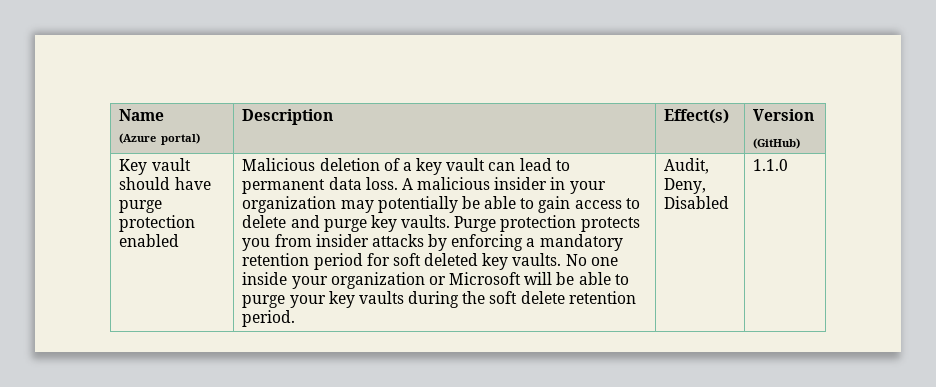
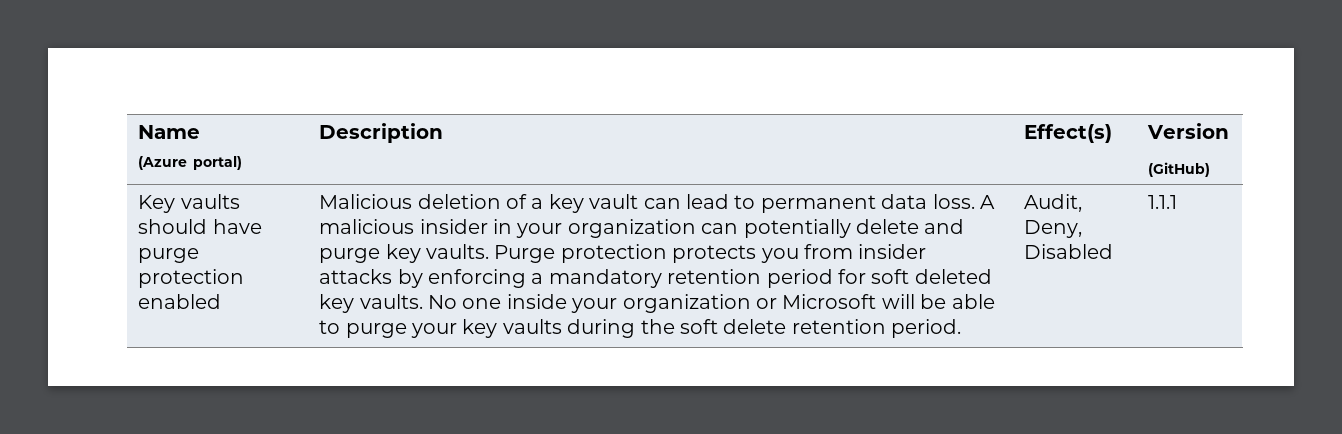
[151,158,191,171] vault -> [180,194,240,209] vaults
[340,196,640,213] may potentially be able to gain access to -> [701,219,851,238] can potentially
[753,159,789,171] 1.1.0 -> [1148,195,1178,209] 1.1.1

